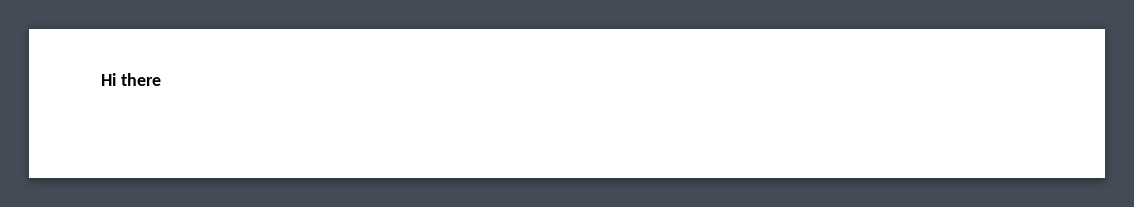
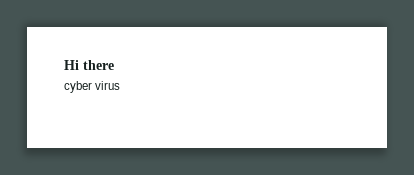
(161, 79) none -> [64,81,121,93] // cyber virus

